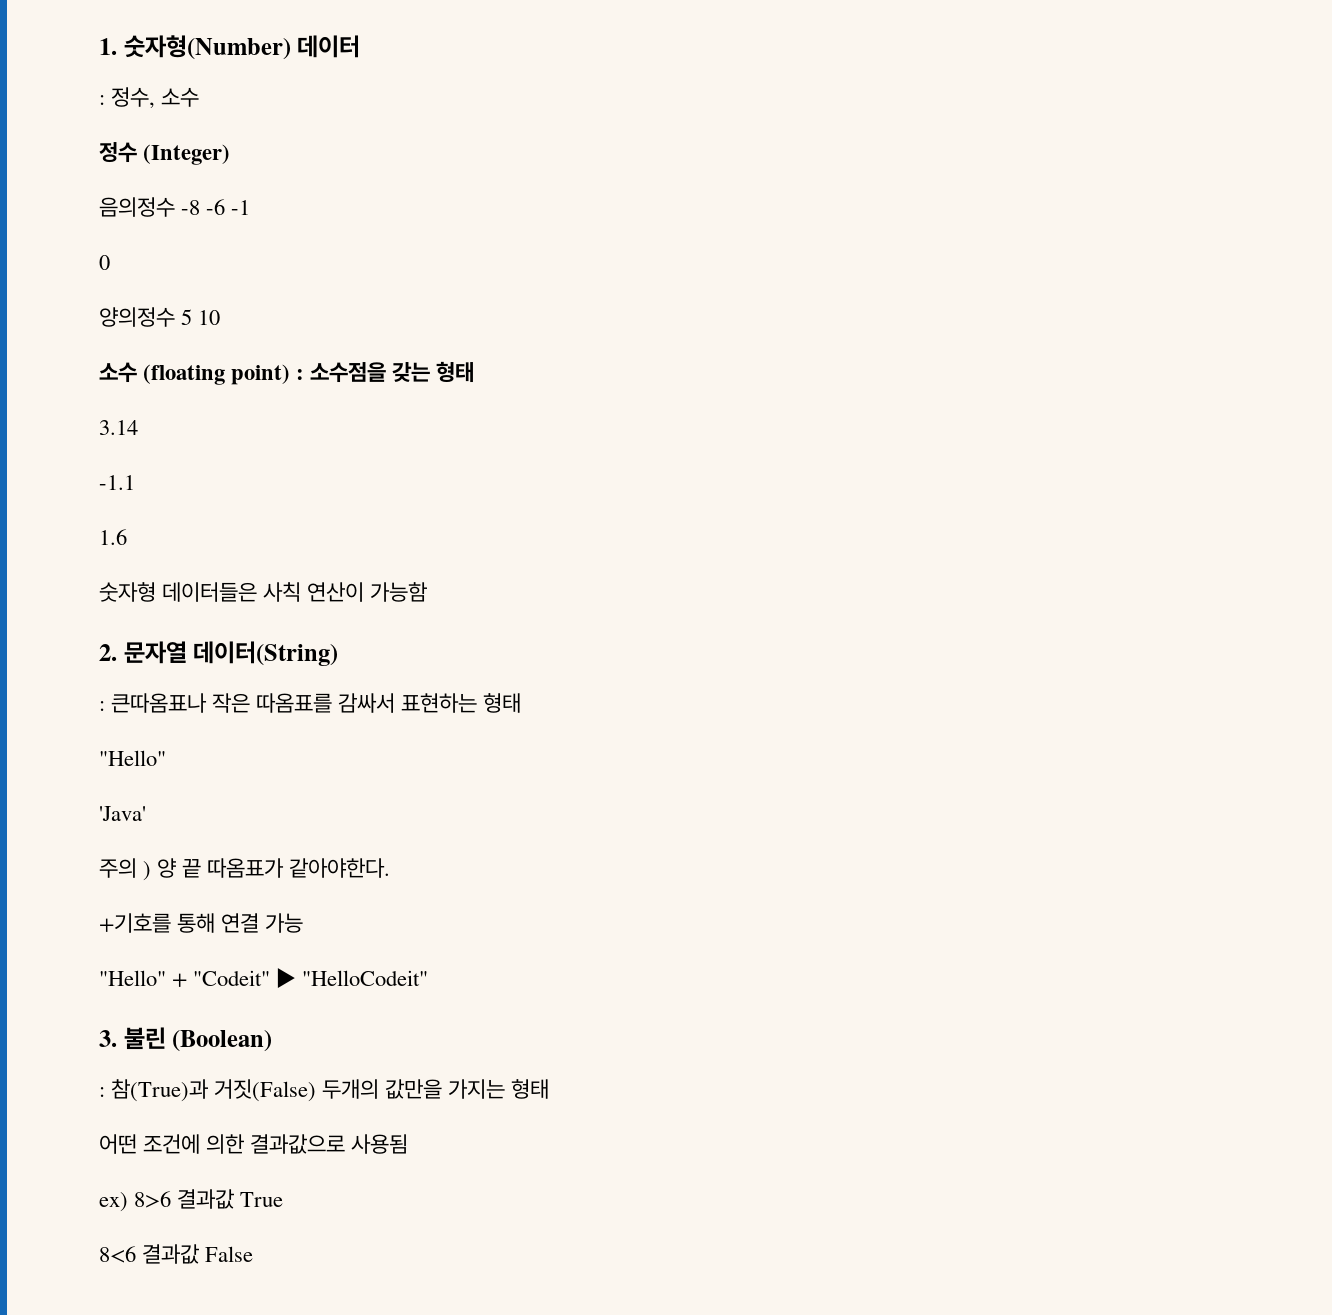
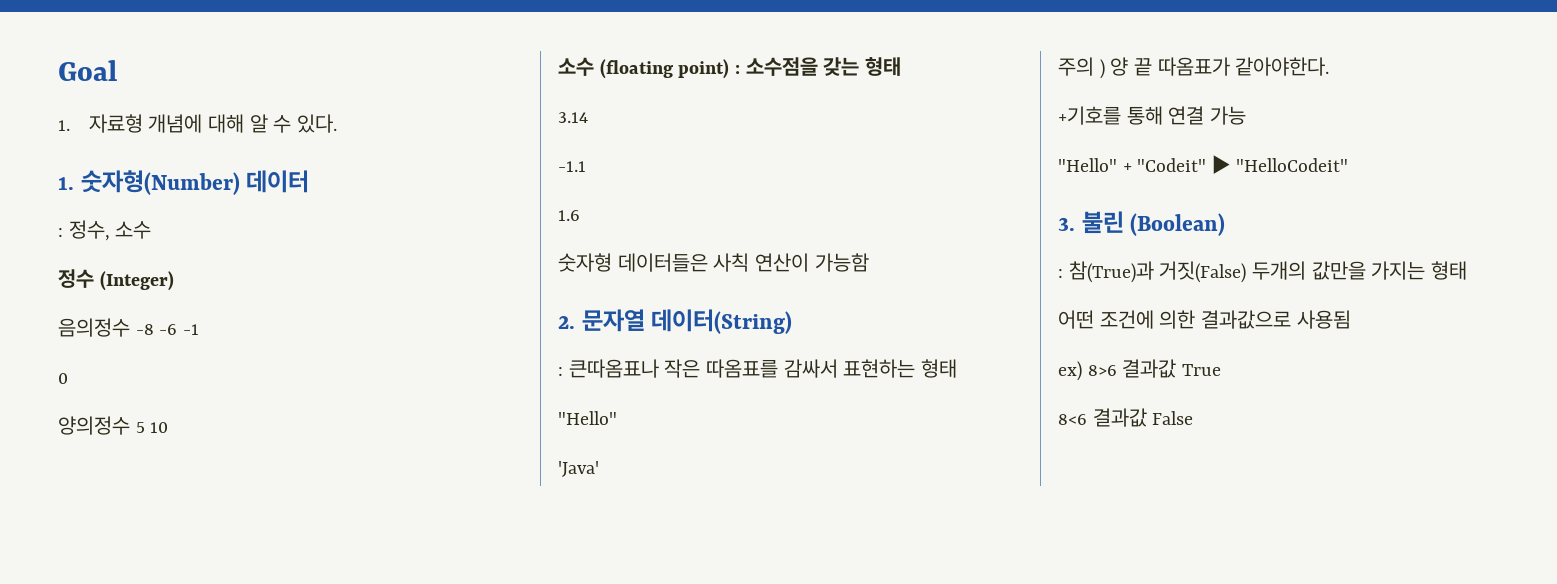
(99, 46) none -> [58,60,117,81] [58,114,338,133] Goal // 1. 자료형 개념에 대해 알 수 있다. //

